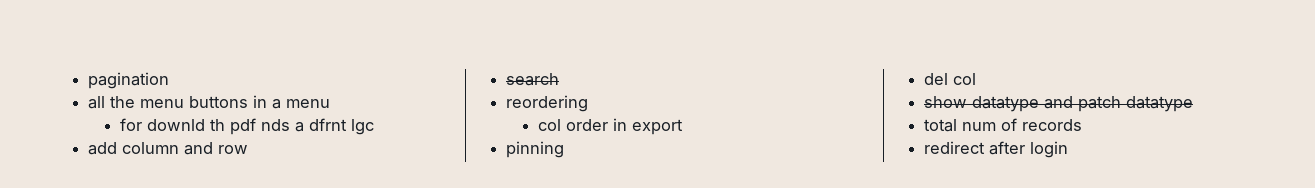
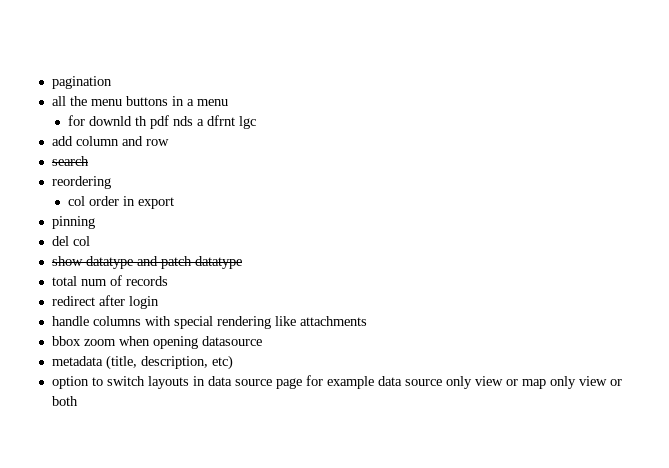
(1069, 149) none -> [51,316,367,329] [51,336,262,349] [51,355,233,370] [51,375,622,389] [51,396,78,406] // handle columns with special rendering like attachments // bbox zoom when opening datasource // metadata (title, description, etc) // option to switch layouts in data source page for example data source only view or map only view or both

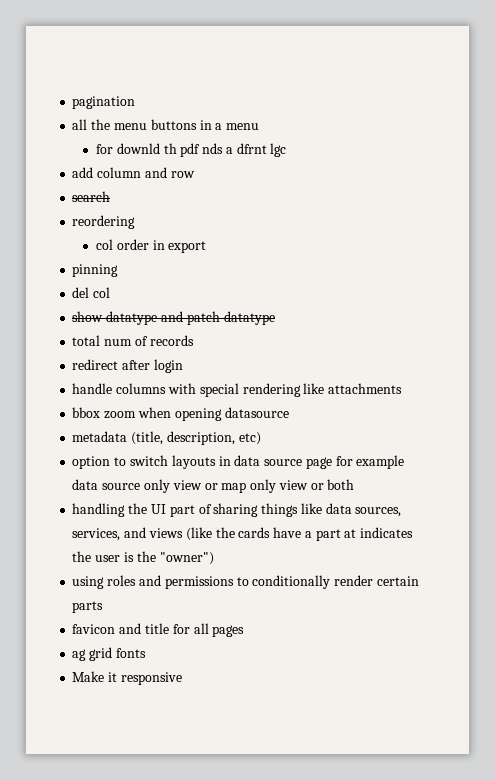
(78, 401) none -> [72,503,402,517] [72,527,414,541] [72,551,214,565] [72,575,419,589] [72,601,104,613] [72,623,245,637] [72,647,146,661] [72,671,182,685] // handling the UI part of sharing things like data sources, services, and views (like the cards have a part at indicates the user is the "owner") // using roles and permissions to conditionally render certain parts // favicon and title for all pages // ag grid fonts // Make it responsive

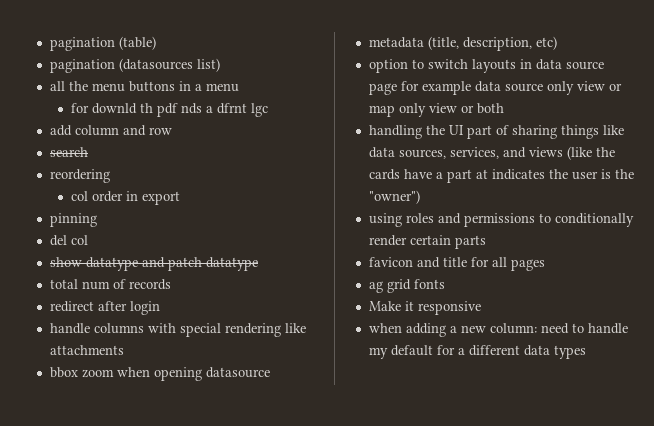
[72,96,136,109] pagination -> [49,36,156,51] [49,58,220,73] pagination (table) // pagination (datasources list)
(182, 678) none -> [368,323,628,337] [368,345,586,359] // when adding a new column: need to handle my default for a different data types

